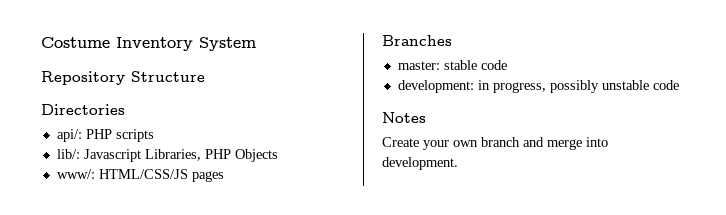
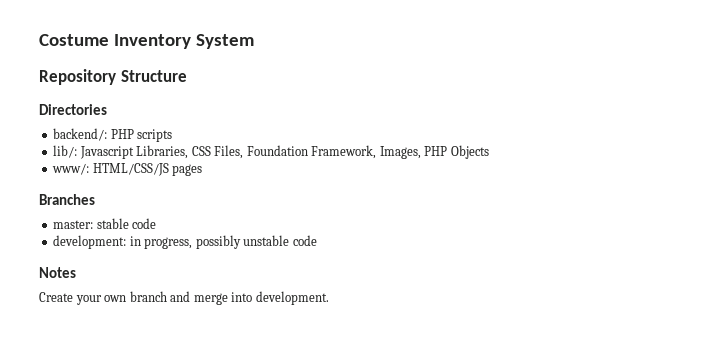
[56,129,82,142] api/: -> [53,128,108,141] backend/:
(201, 155) none -> [191,145,421,159] CSS Files, Foundation Framework, Images,

